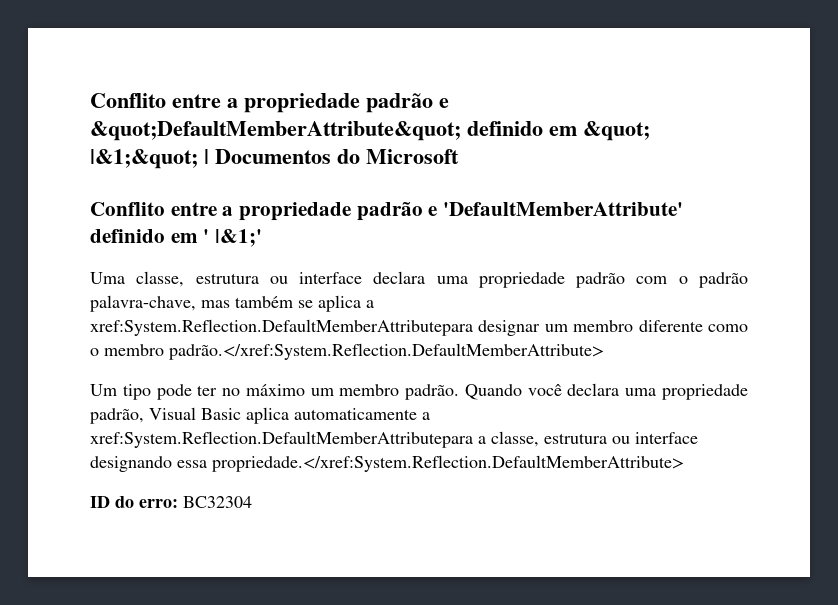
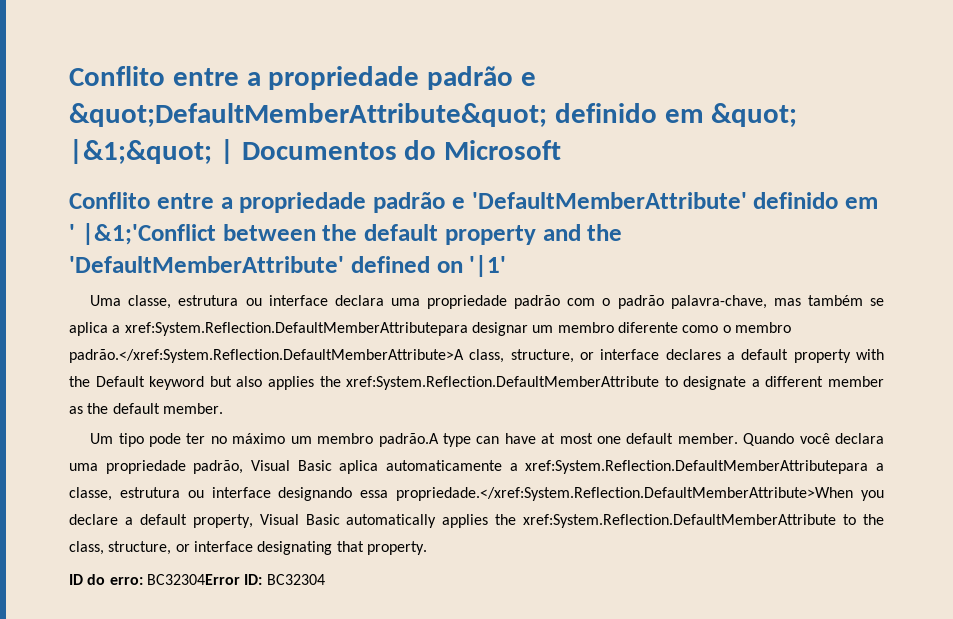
[215,229,263,247] |&1;' -> [81,223,623,245] [69,255,507,277] |&1;'Conflict between the default property and the 'DefaultMemberAttribute' defined on '|1'
[169,343,604,360] padrão.</xref:System.Reflection.DefaultMemberAttribute> -> [69,349,885,363] [69,376,885,390] [69,403,223,414] padrão.</xref:System.Reflection.DefaultMemberAttribute>A class, structure, or interface declares a default property with the Default keyword but also applies the xref:System.Reflection.DefaultMemberAttribute to designate a different member as the default member.
[405,384,460,400] padrão. -> [378,433,738,447] padrão.A type can have at most one default member.
[212,455,684,472] propriedade.</xref:System.Reflection.DefaultMemberAttribute> -> [396,487,884,501] [69,514,884,528] [69,541,427,555] propriedade.</xref:System.Reflection.DefaultMemberAttribute>When you declare a default property, Visual Basic automatically applies the xref:System.Reflection.DefaultMemberAttribute to the class, structure, or interface designating that property.
(178, 503) none -> [146,574,263,585] BC32304Error ID:

